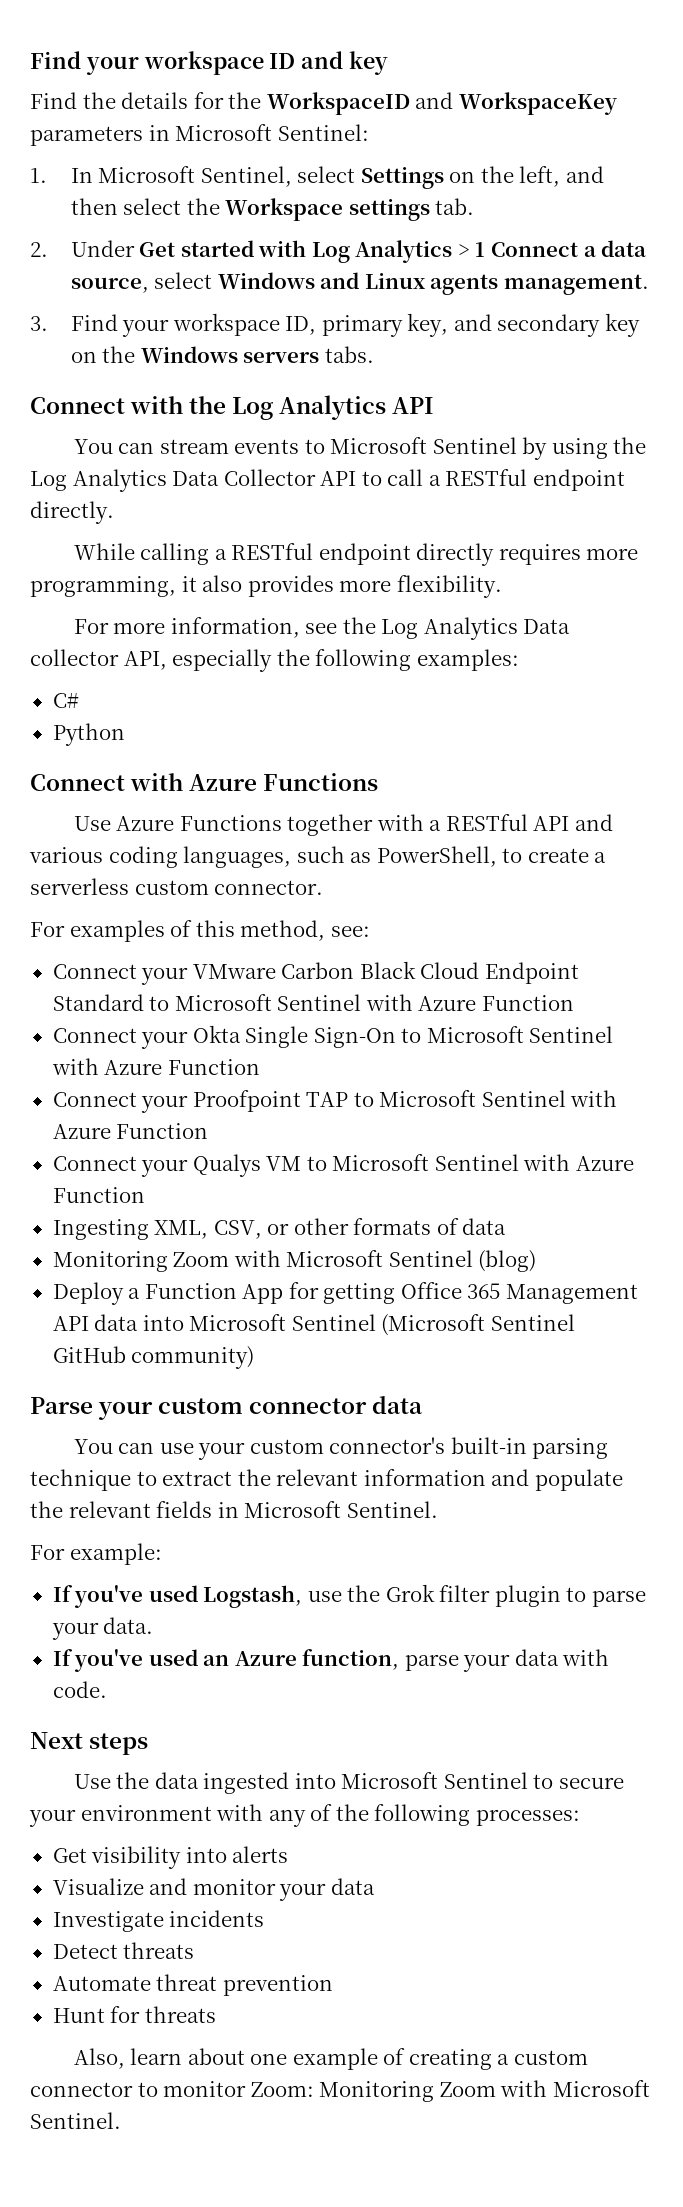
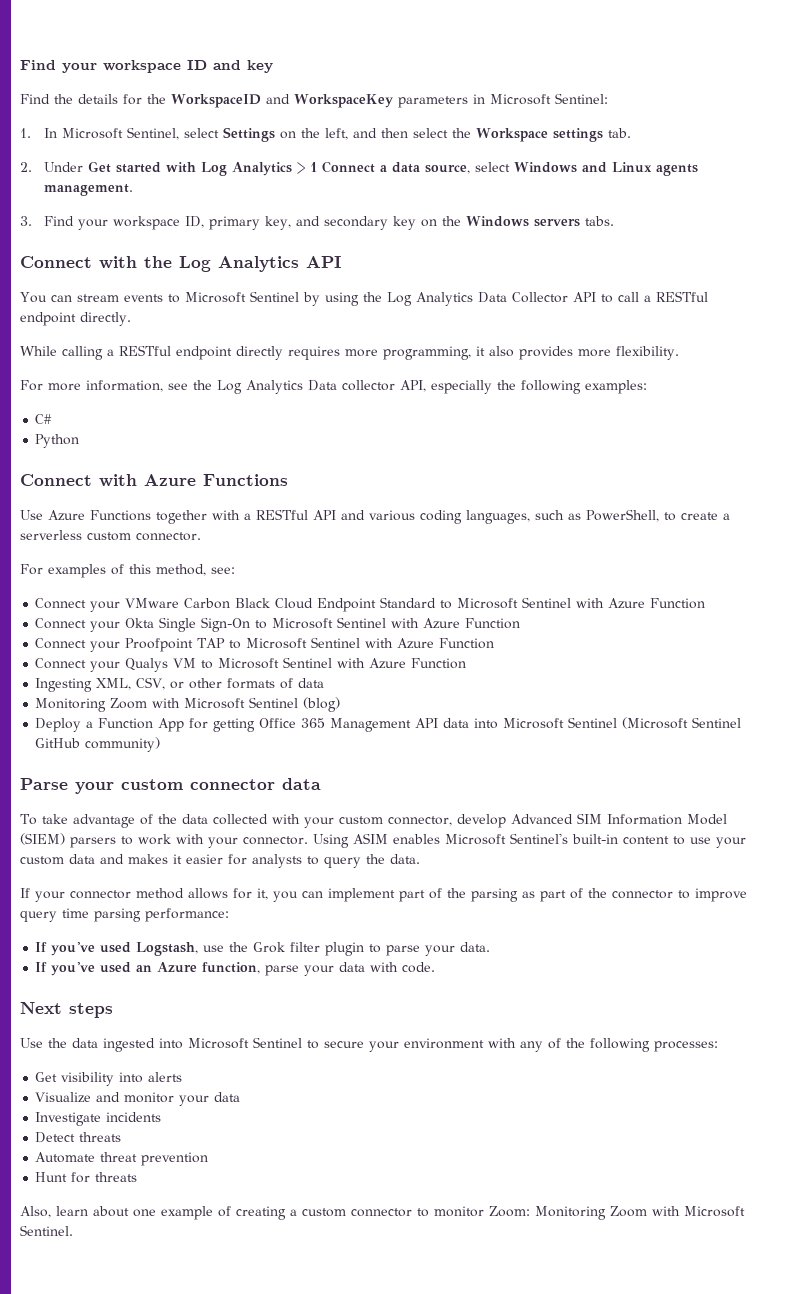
[73,1437,609,1460] [30,1469,623,1491] [30,1501,438,1518] [30,1543,162,1565] You can use your custom connector's built-in parsing technique to extract the relevant information and populate the relevant fields in Microsoft Sentinel. // For example: -> [20,813,727,828] [20,833,746,848] [20,854,420,868] [20,888,747,902] [20,908,229,922] To take advantage of the data collected with your custom connector, develop Advanced SIM Information Model (SIEM) parsers to work with your connector. Using ASIM enables Microsoft Sentinel's built-in content to use your custom data and makes it easier for analysts to query the data. // If your connector method allows for it, you can implement part of the parsing as part of the connector to improve query time parsing performance:

